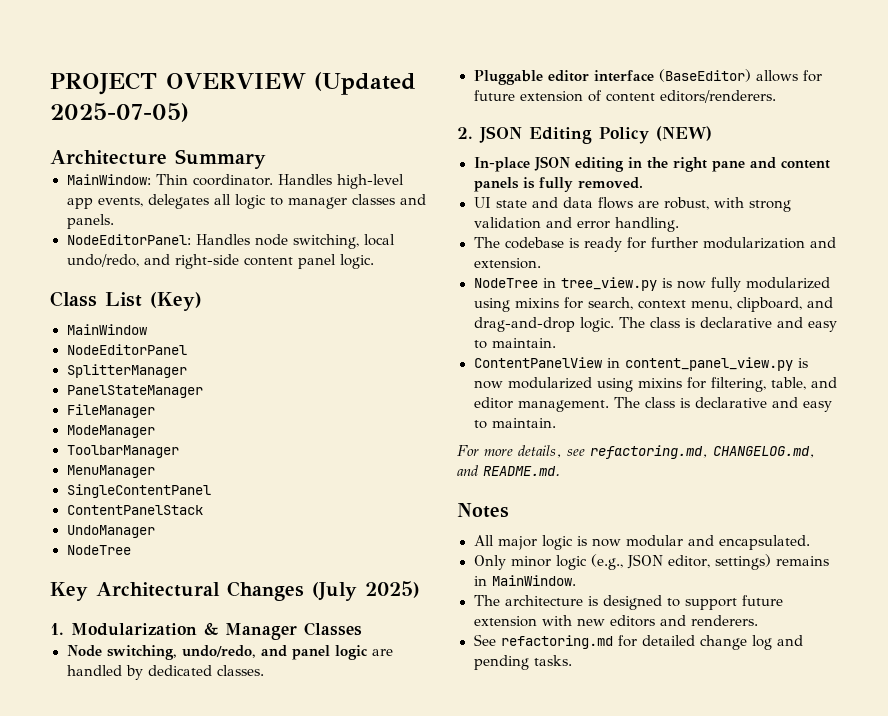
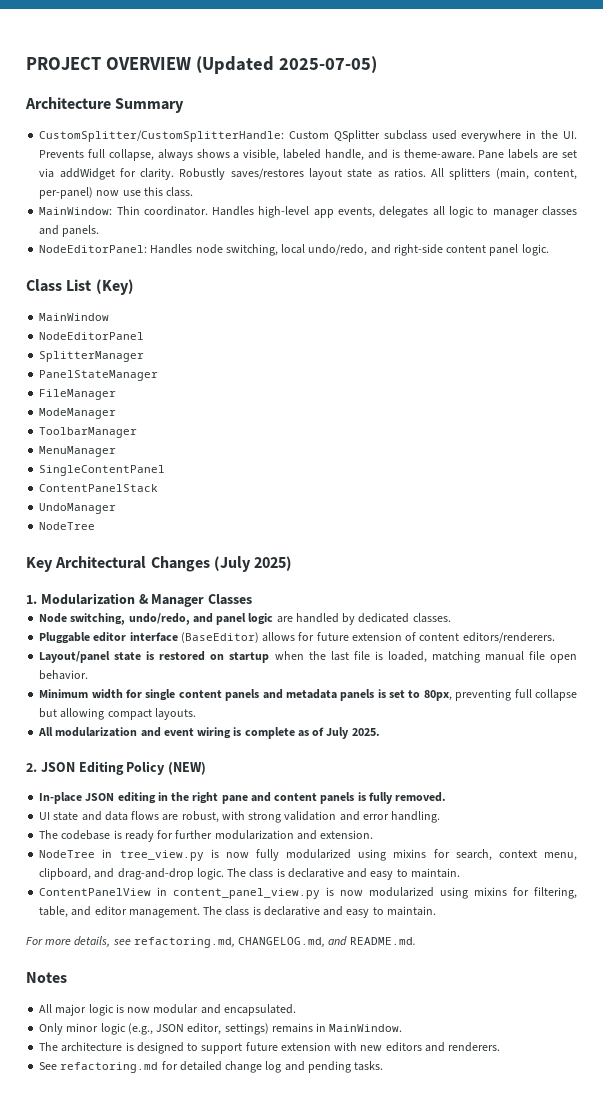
(266, 159) none -> [39,130,578,142] [39,149,578,161] [39,168,578,180] [39,187,194,199] // CustomSplitter/CustomSplitterHandle: Custom QSplitter subclass used everywhere in the UI. Prevents full collapse, always shows a visible, labeled handle, and is theme-aware. Pane labels are set via addWidget for clarity. Robustly saves/restores layout state as ratios. All splitters (main, content, per-panel) now use this class.
(776, 96) none -> [39,651,577,663] [39,670,89,680] [39,689,577,701] [39,708,196,720] [38,727,380,739] // Layout/panel state is restored on startup when the last file is loaded, matching manual file open behavior. // Minimum width for single content panels and metadata panels is set to 80px, preventing full collapse but allowing compact layouts. // All modularization and event wiring is complete as of July 2025.

